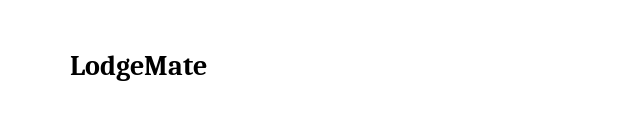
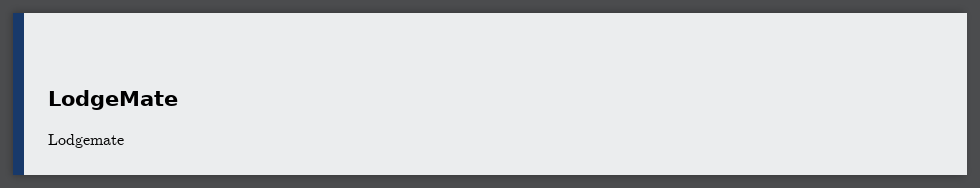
(207, 68) none -> [48,134,124,148] // Lodgemate

